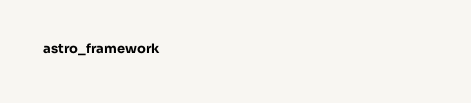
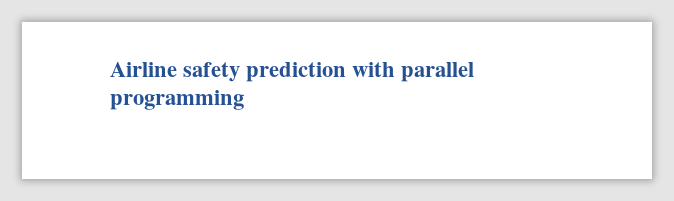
[43,43,160,56] astro_framework -> [110,62,475,82] [110,90,244,110] Airline safety prediction with parallel programming

